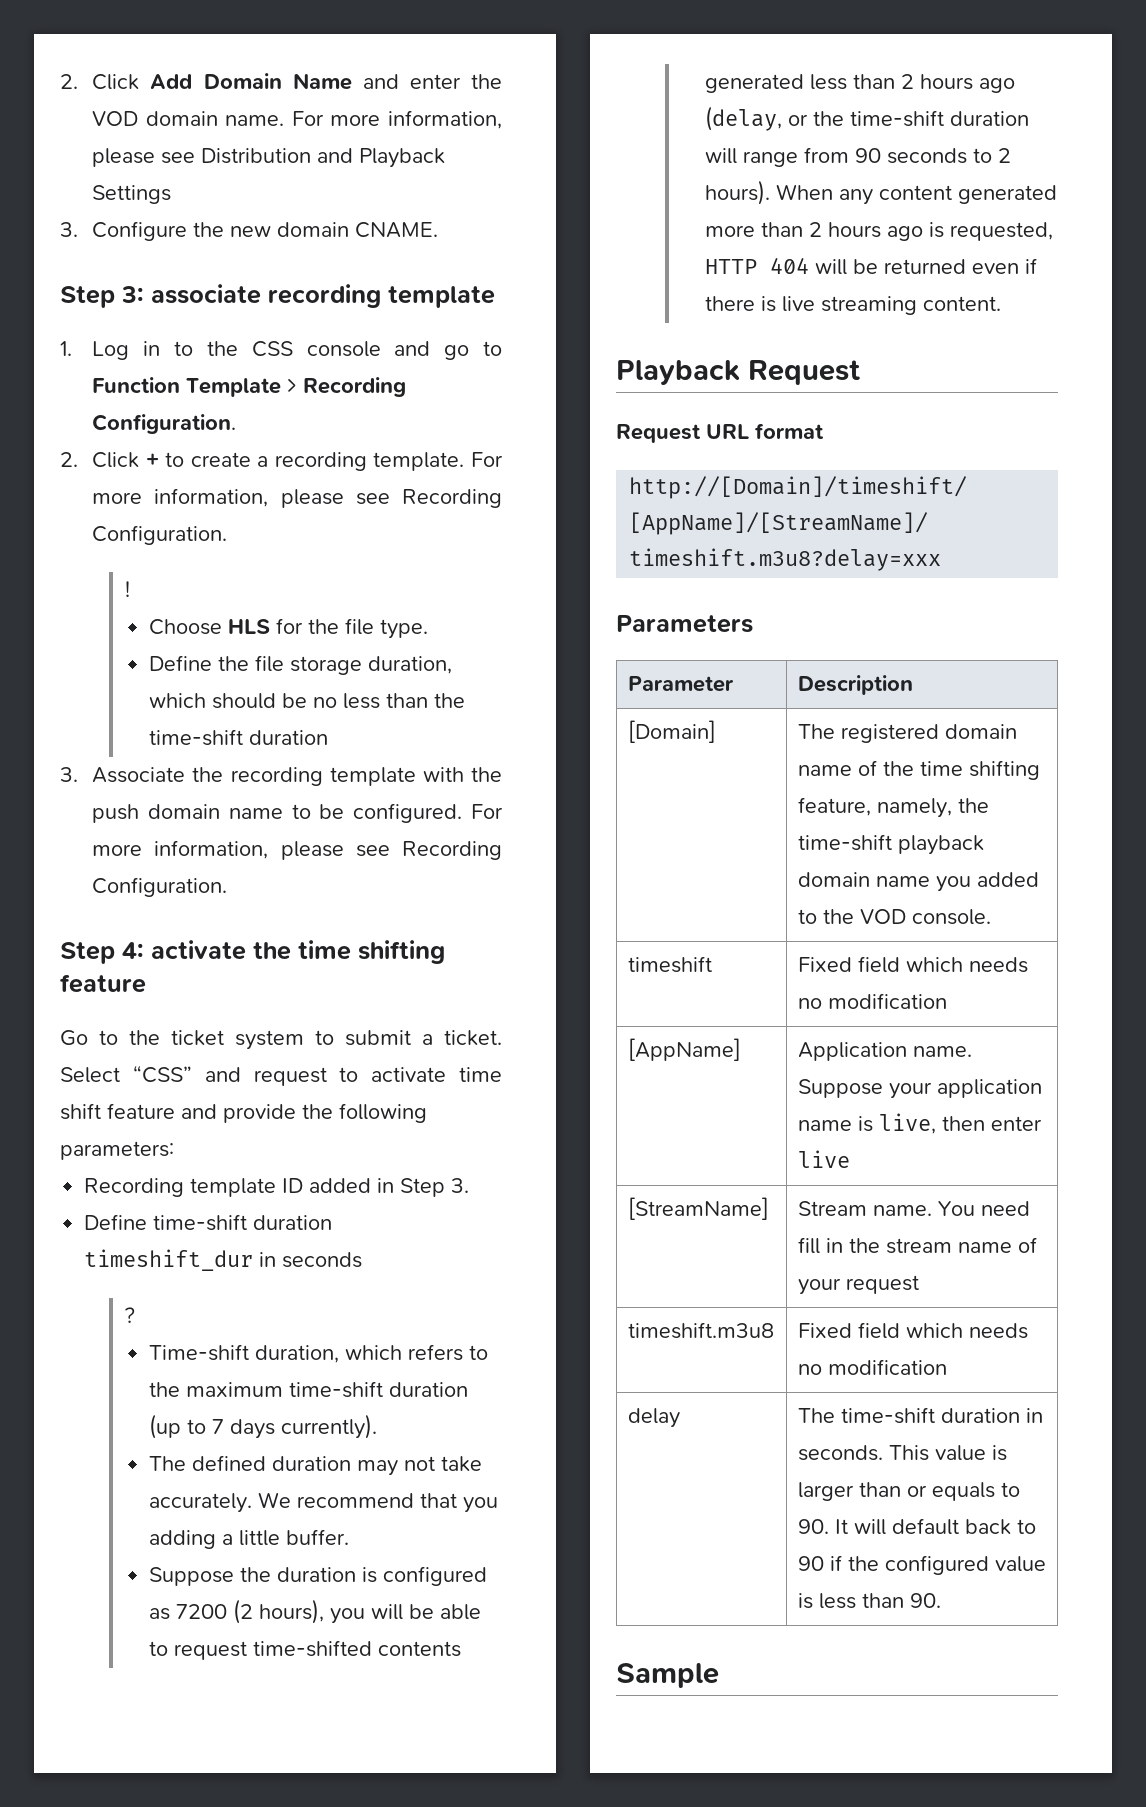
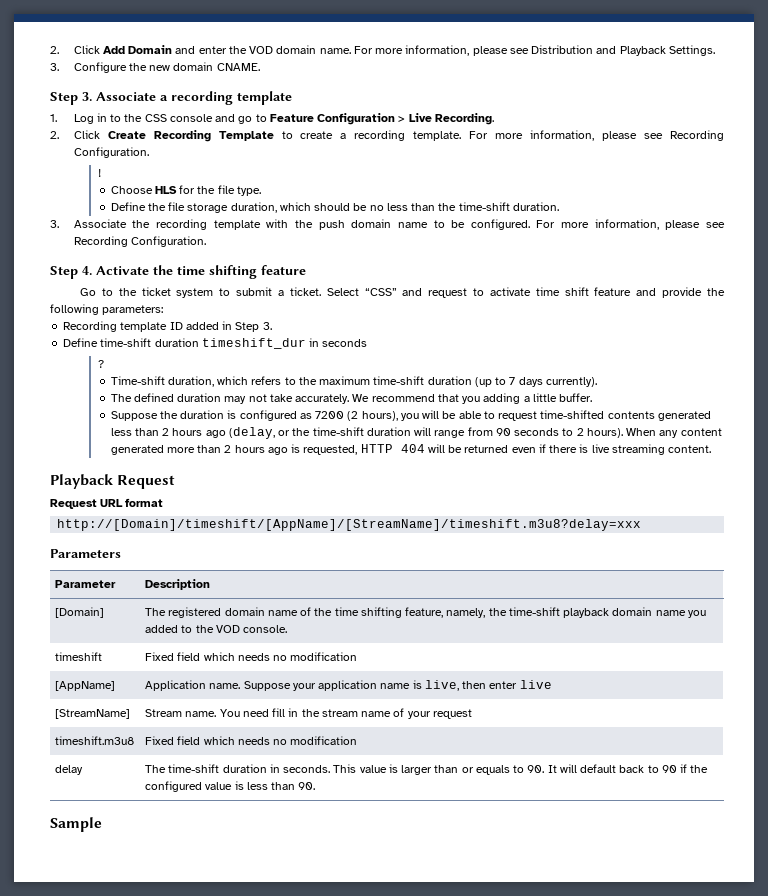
[292,73,352,90] Name -> (173, 49) none
[92,185,172,204] Settings -> [668,45,715,56] Settings.
[121,284,261,304] 3: associate -> [82,92,168,101] 3. Associate a
[92,377,407,397] [92,414,237,434] [60,452,159,468] Function Template > Recording Configuration. // 2. Click + -> [269,113,494,125] [50,130,274,142] Feature Configuration > Live Recording. // 2. Click Create Recording Template
[248,730,328,745] duration -> [512,202,559,211] duration.
[122,940,246,960] 4: activate -> [82,266,149,275] 4. Activate

